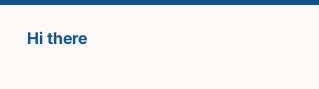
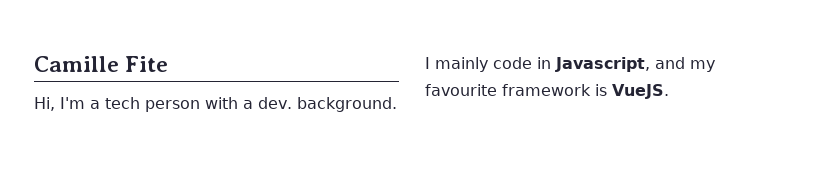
[27,31,88,45] Hi there -> [34,56,169,72] [34,97,397,112] [425,57,715,72] [425,84,669,99] Camille Fite // Hi, I'm a tech person with a dev. background. I mainly code in Javascript, and my favourite framework is VueJS.

